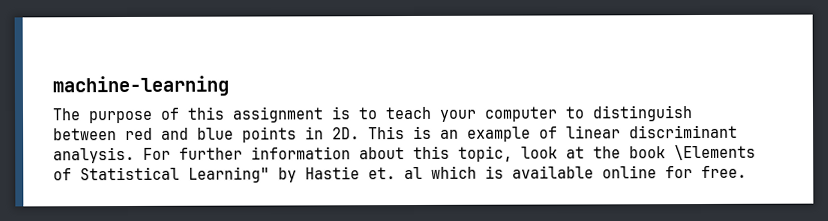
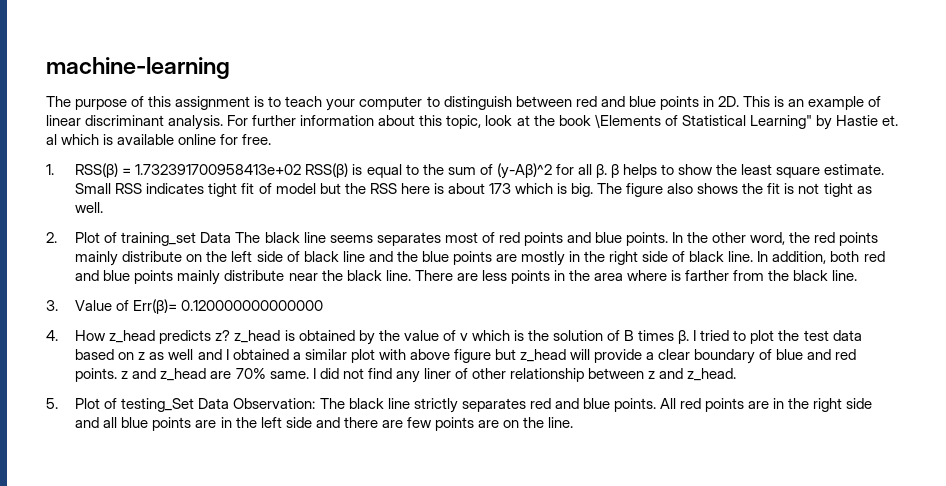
(747, 171) none -> [46,163,885,179] [75,183,872,197] [75,202,104,213] [46,232,879,246] [75,251,885,266] [75,270,858,285] [46,299,324,314] [46,330,862,345] [75,349,857,364] [75,368,737,383] [46,398,873,413] [75,417,574,431] // 1. RSS(β) = 1.732391700958413e+02 RSS(β) is equal to the sum of (y-Aβ)^2 for all β. β helps to show the least square estimate. Small RSS indicates tight fit of model but the RSS here is about 173 which is big. The figure also shows the fit is not tight as well. // 2. Plot of training_set Data The black line seems separates most of red points and blue points. In the other word, the red points mainly distribute on the left side of black line and the blue points are mostly in the right side of black line. In addition, both red and blue points mainly distribute near the black line. There are less points in the area where is farther from the black line. // 3. Value of Err(β)= 0.120000000000000 // 4. How z_head predicts z? z_head is obtained by the value of v which is the solution of B times β. I tried to plot the test data based on z as well and I obtained a similar plot with above figure but z_head will provide a clear boundary of blue and red points. z and z_head are 70% same. I did not find any liner of other relationship between z and z_head. // 5. Plot of testing_Set Data Observation: The black line strictly separates red and blue points. All red points are in the right side and all blue points are in the left side and there are few points are on the line.

